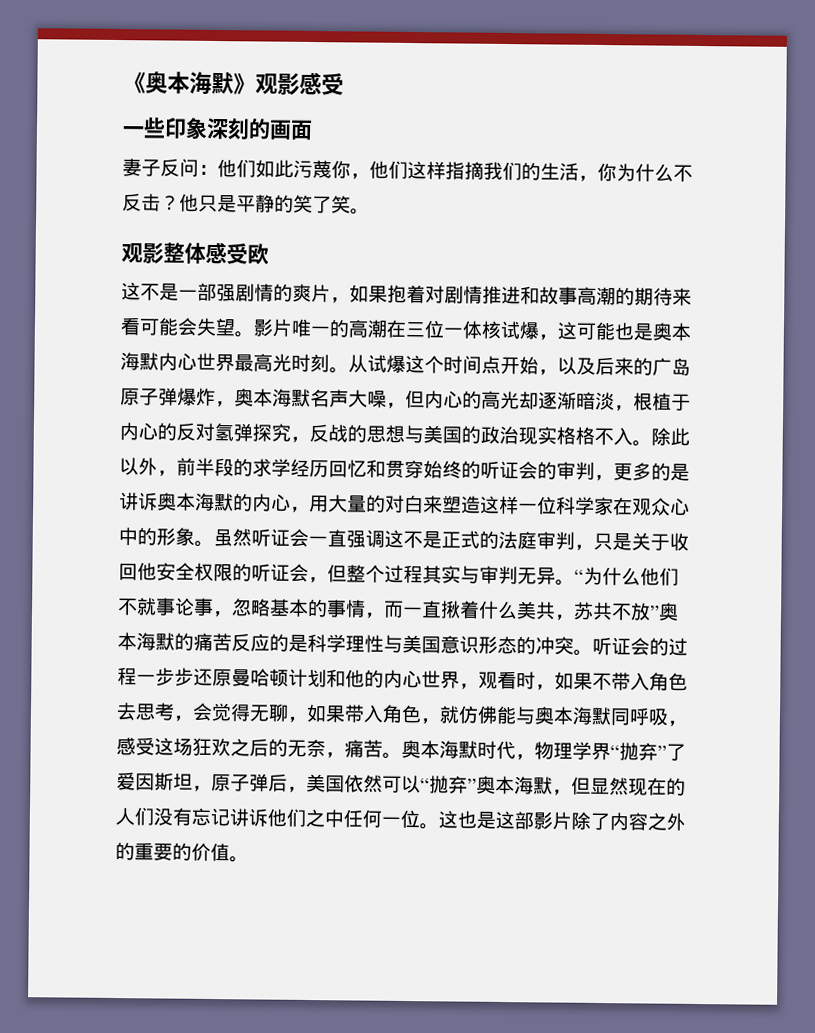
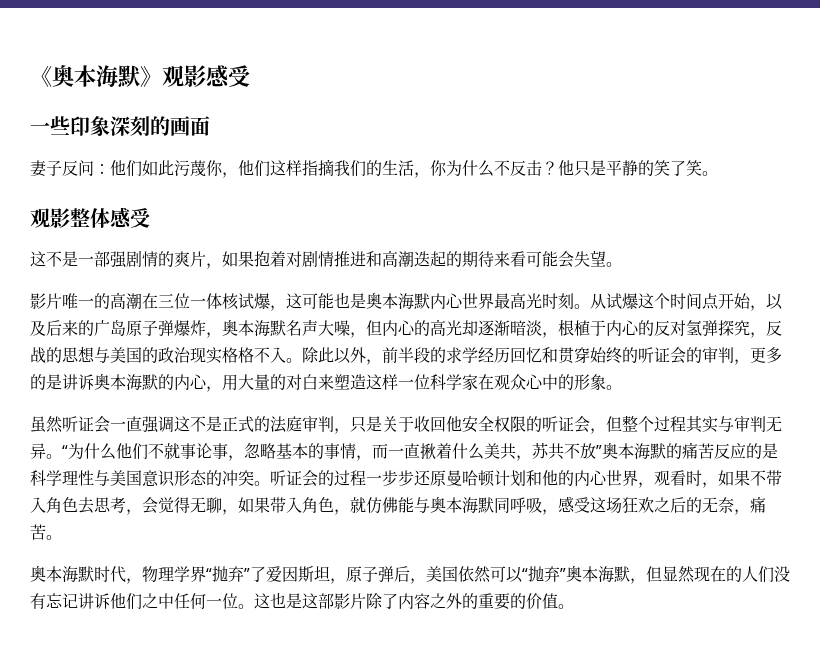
[247,243,269,265] 欧 -> (150, 218) none
[539,286,616,306] 故事高潮 -> [382,250,446,267] 高潮迭起
(254, 334) none -> (622, 264) //
(214, 544) none -> (622, 387) //
(402, 755) none -> (62, 537) //

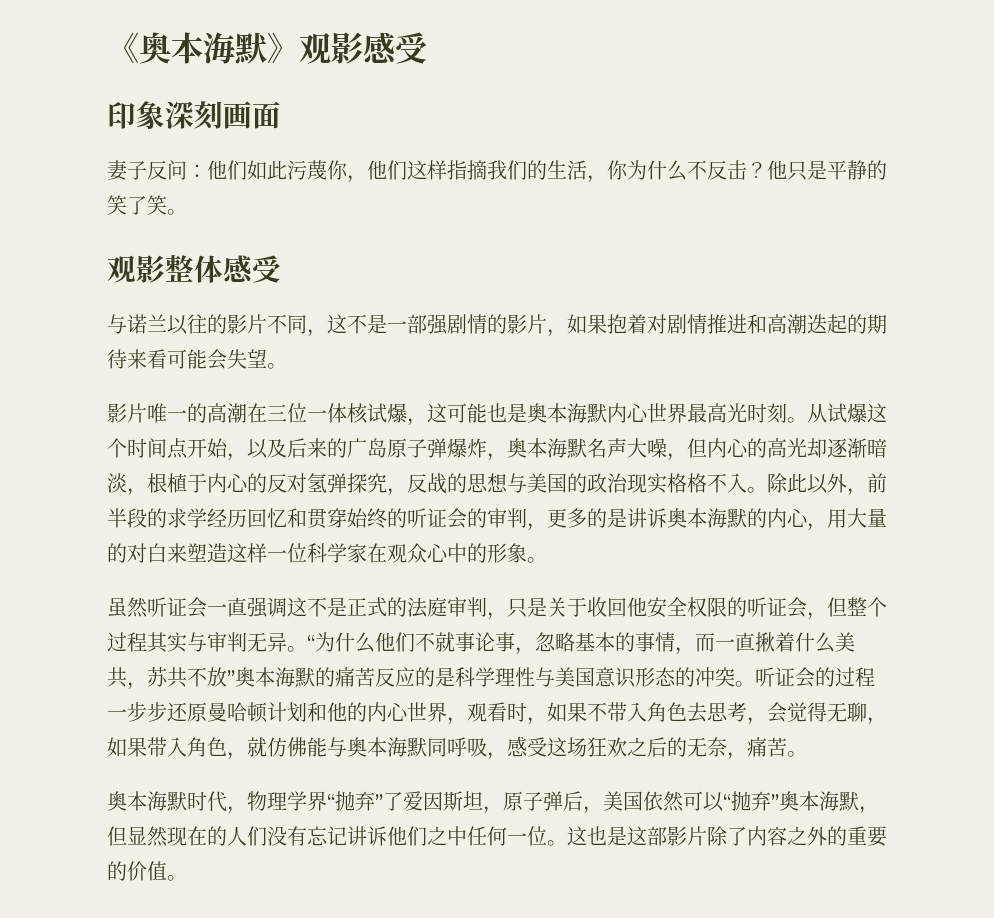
[30,116,70,135] 一些 -> (427, 48) none
[150,116,170,136] 的 -> (223, 115) none
(150, 218) none -> [107,314,327,337] 与诺兰以往的影片不同，
[174,251,190,267] 爽 -> [507,314,527,334] 影

